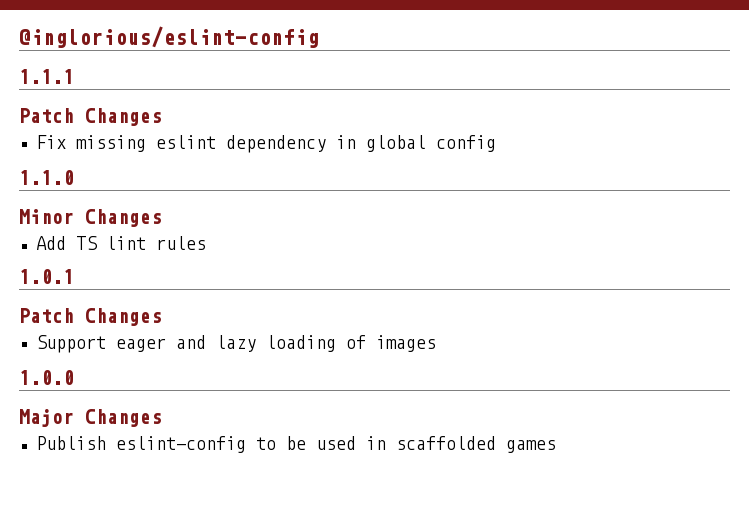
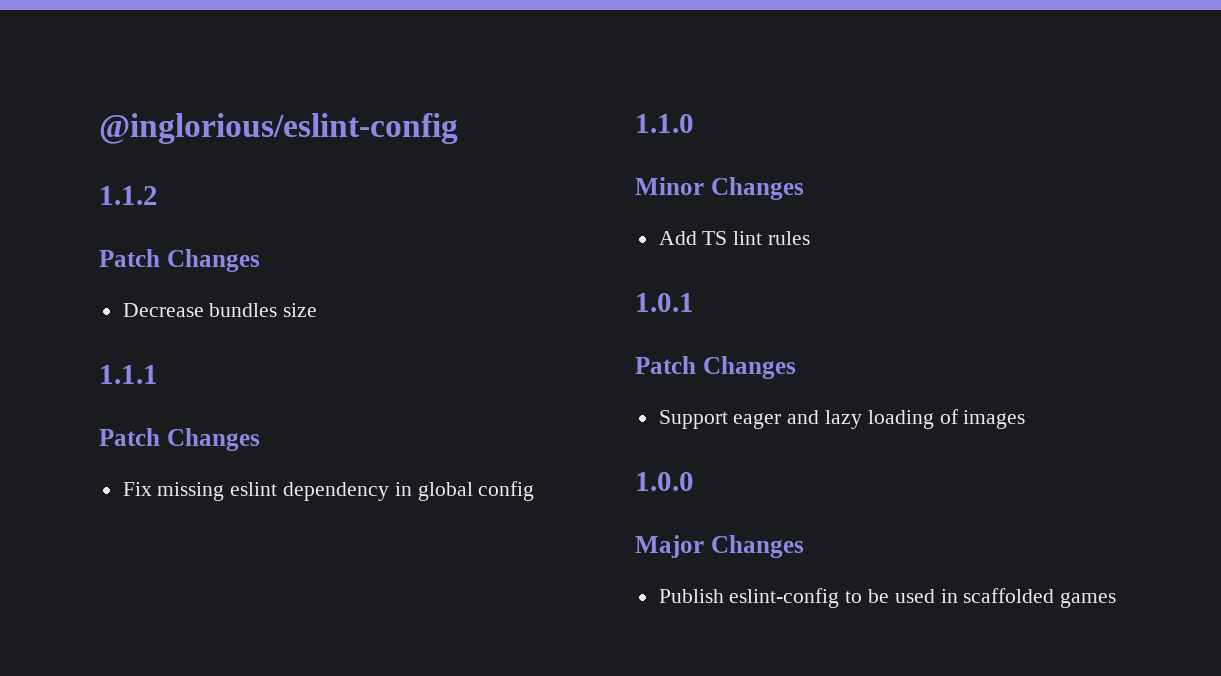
(319, 37) none -> [99,186,158,205] [99,249,260,272] [122,303,318,317] // 1.1.2 // Patch Changes // Decrease bundles size

